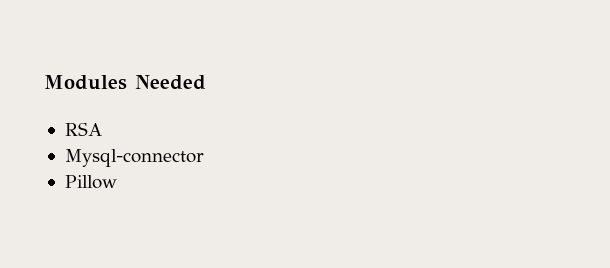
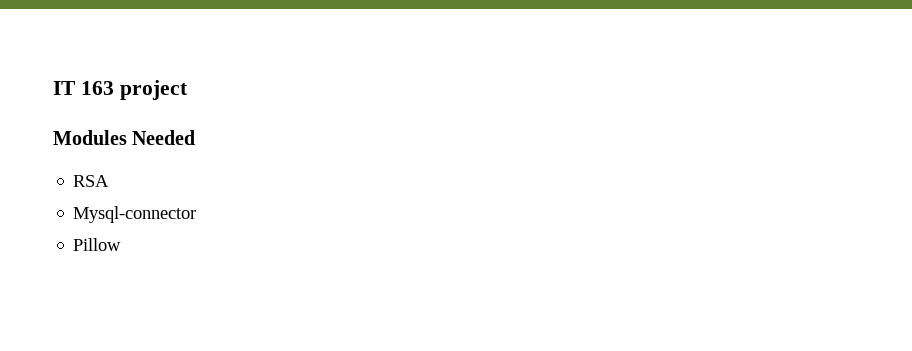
(44, 82) none -> [53,80,188,100] IT 163 project //

